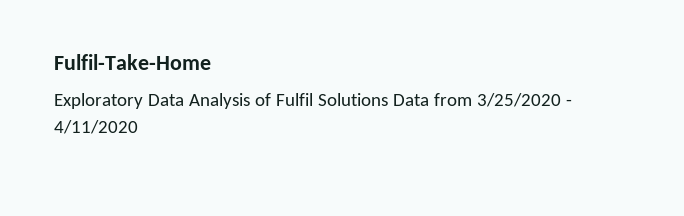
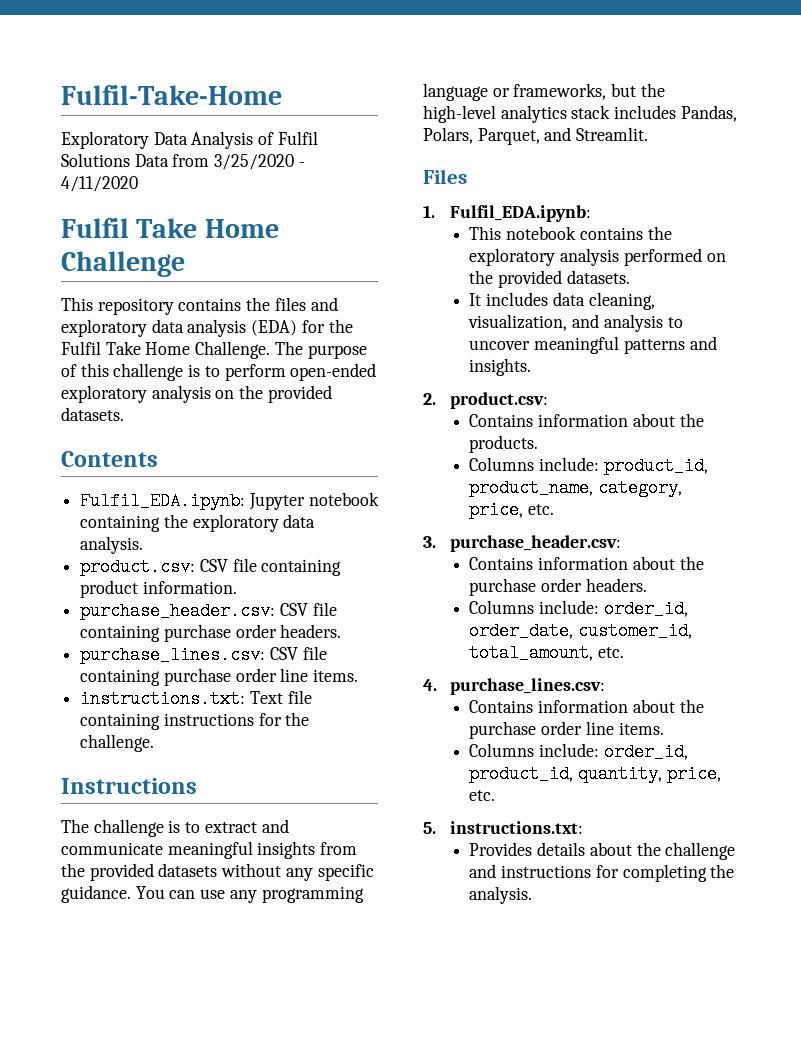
(138, 127) none -> [61,218,279,238] [61,251,185,277] [61,297,338,315] [61,319,353,337] [61,341,367,359] [61,363,377,381] [61,385,332,403] [61,407,124,421] [61,451,158,467] [80,492,379,510] [80,514,316,532] [80,536,144,554] [80,558,342,576] [80,580,237,598] [80,602,337,620] [80,624,342,642] [80,646,327,664] [80,668,359,686] [80,690,312,708] [80,712,310,730] [80,734,155,752] [61,778,197,794] [61,819,289,837] [61,841,358,859] [61,863,374,881] [61,885,364,903] [423,83,665,101] [423,105,737,123] [423,127,649,145] [423,169,467,184] [423,205,592,222] [469,226,672,240] [469,248,726,266] [469,270,630,288] [469,292,655,310] [468,314,683,332] [469,336,717,354] [469,358,532,376] [423,392,549,409] [469,413,704,427] [469,435,539,453] [469,457,708,475] [469,479,683,497] [469,501,555,519] [423,535,622,552] [469,556,704,570] [469,578,647,596] [469,600,688,618] [469,622,693,640] [469,644,625,662] [423,678,606,695] [469,699,704,713] [469,721,664,739] [469,743,688,761] [469,765,721,783] [469,790,496,801] [423,821,584,834] [469,842,736,860] [469,864,735,882] [469,886,533,904] // Fulfil Take Home Challenge // This repository contains the files and exploratory data analysis (EDA) for the Fulfil Take Home Challenge. The purpose of this challenge is to perform open-ended exploratory analysis on the provided datasets. // Contents // Fulfil_EDA.ipynb: Jupyter notebook containing the exploratory data analysis. // product.csv: CSV file containing product information. // purchase_header.csv: CSV file containing purchase order headers. // purchase_lines.csv: CSV file containing purchase order line items. // instructions.txt: Text file containing instructions for the challenge. // Instructions // The challenge is to extract and communicate meaningful insights from the provided datasets without any specific guidance. You can use any programming language or frameworks, but the high-level analytics stack includes Pandas, Polars, Parquet, and Streamlit. // Files // 1. Fulfil_EDA.ipynb: // This notebook contains the exploratory analysis performed on the provided datasets. // It includes data cleaning, visualization, and analysis to uncover meaningful patterns and insights. // 2. product.csv: // Contains information about the products. // Columns include: product_id, product_name, category, price, etc. // 3. purchase_header.csv: // Contains information about the purchase order headers. // Columns include: order_id, order_date, customer_id, total_amount, etc. // 4. purchase_lines.csv: // Contains information about the purchase order line items. // Columns include: order_id, product_id, quantity, price, etc. // 5. instructions.txt: // Provides details about the challenge and instructions for completing the analysis.

